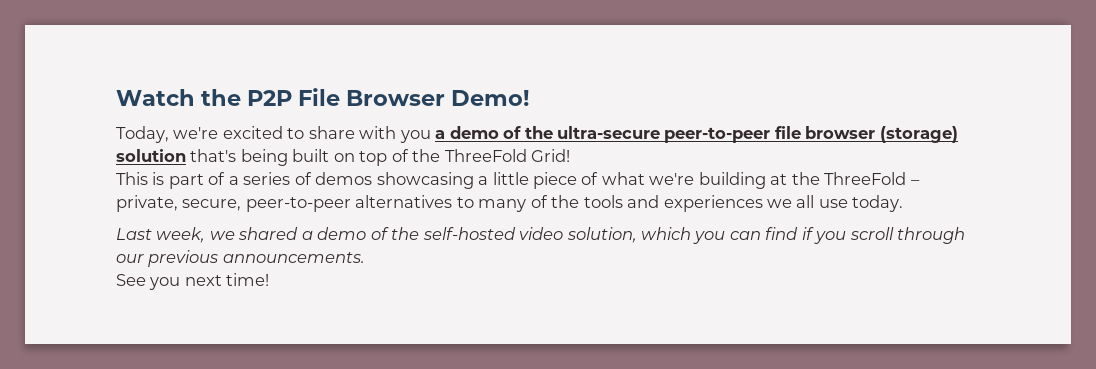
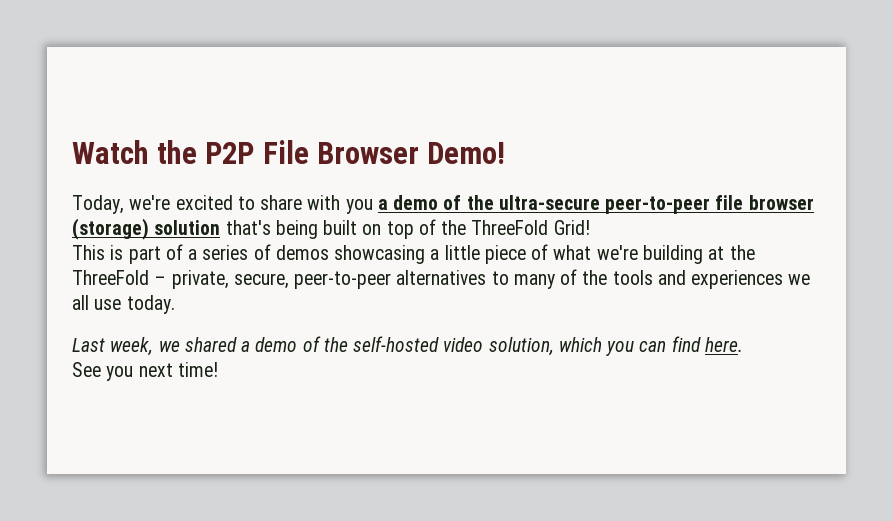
[801,227,966,244] [116,250,365,267] if you scroll through our previous announcements. -> [704,337,743,352] here.

